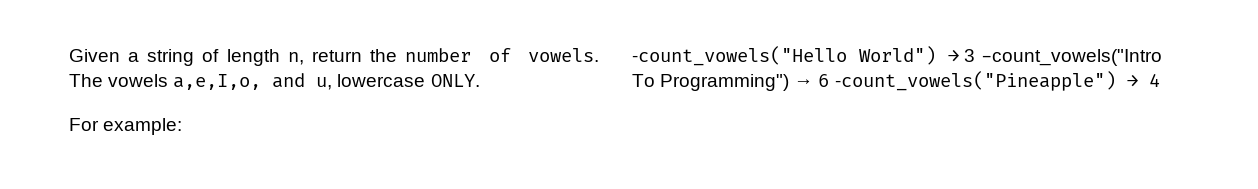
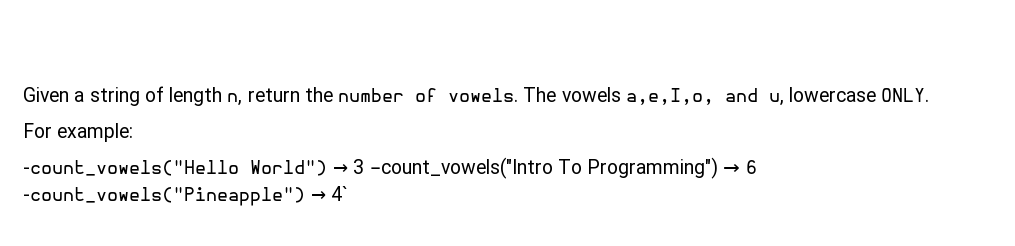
[1148,73,1160,87] 4 -> [331,186,349,201] 4`

